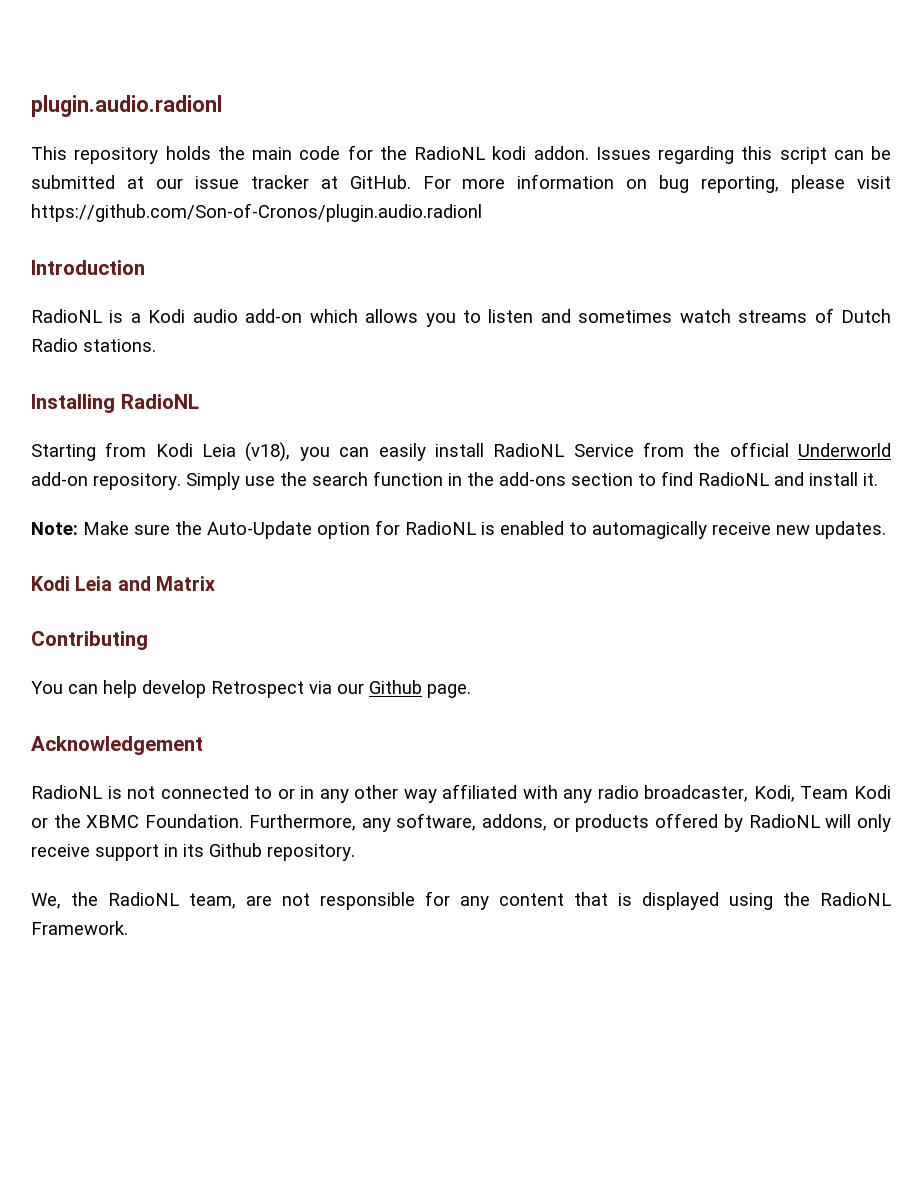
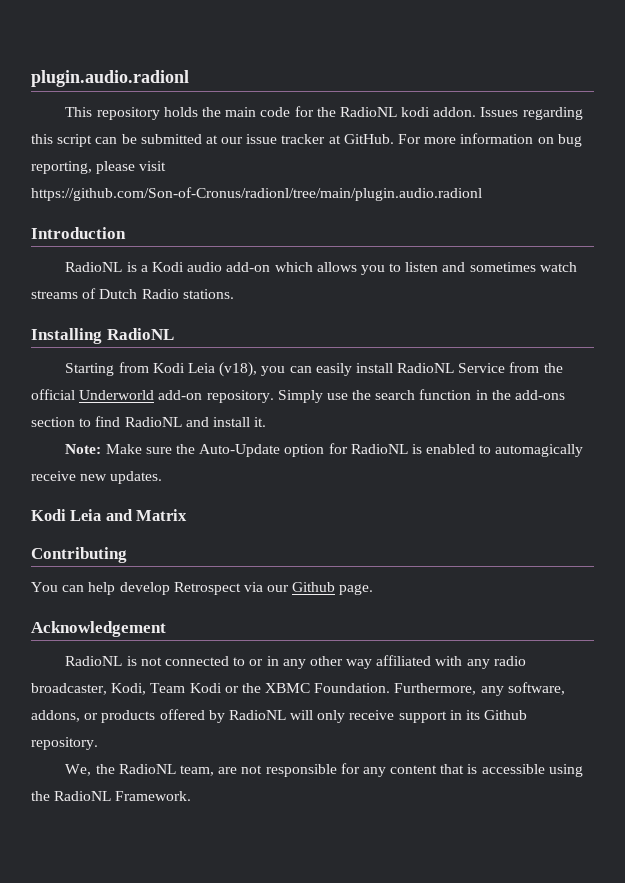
[31,203,482,222] https://github.com/Son-of-Cronos/plugin.audio.radionl -> [31,187,482,201] https://github.com/Son-of-Cronus/radionl/tree/main/plugin.audio.radionl
[642,892,719,910] displayed -> [481,764,545,774] accessible

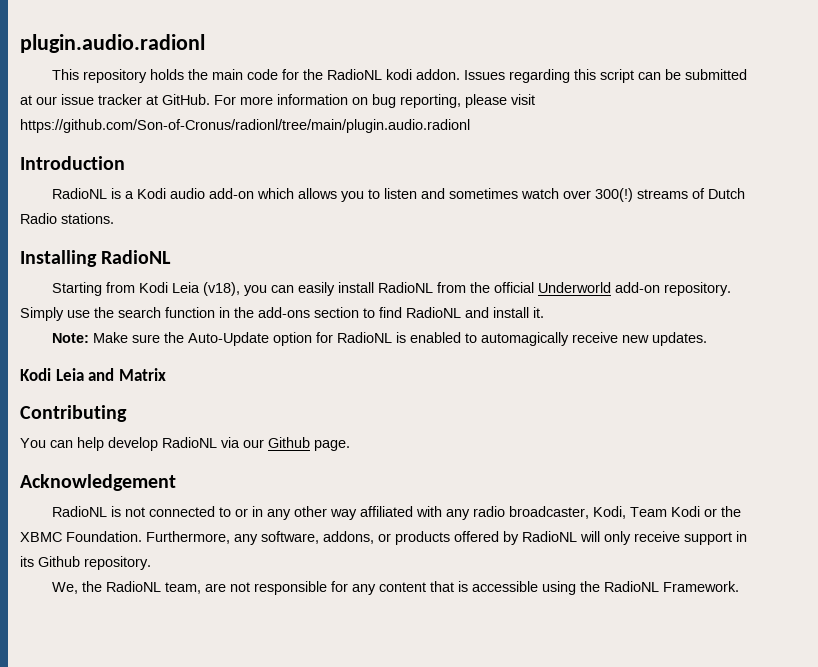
(577, 267) none -> [562,188,633,202] over 300(!)
[458,363,506,373] Service -> (433, 287) none
[173,582,241,595] Retrospect -> [162,437,217,448] RadioNL

